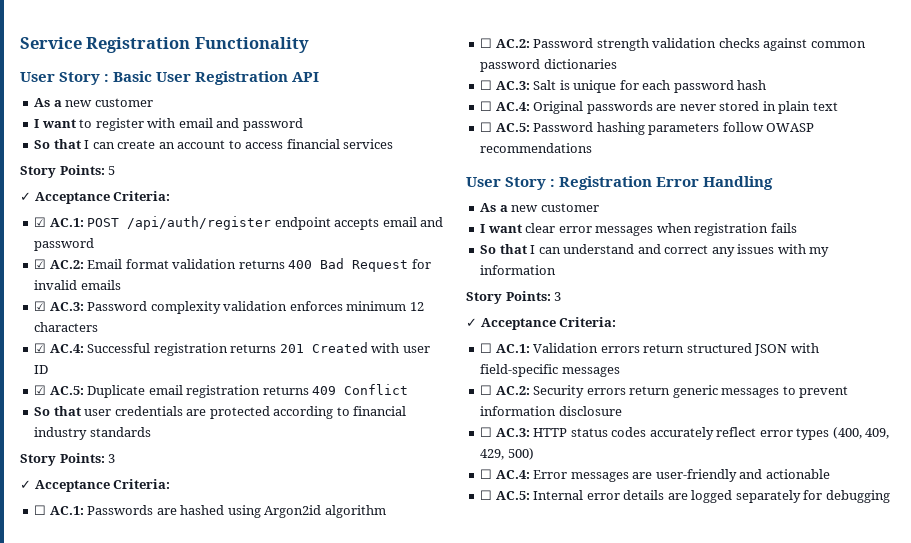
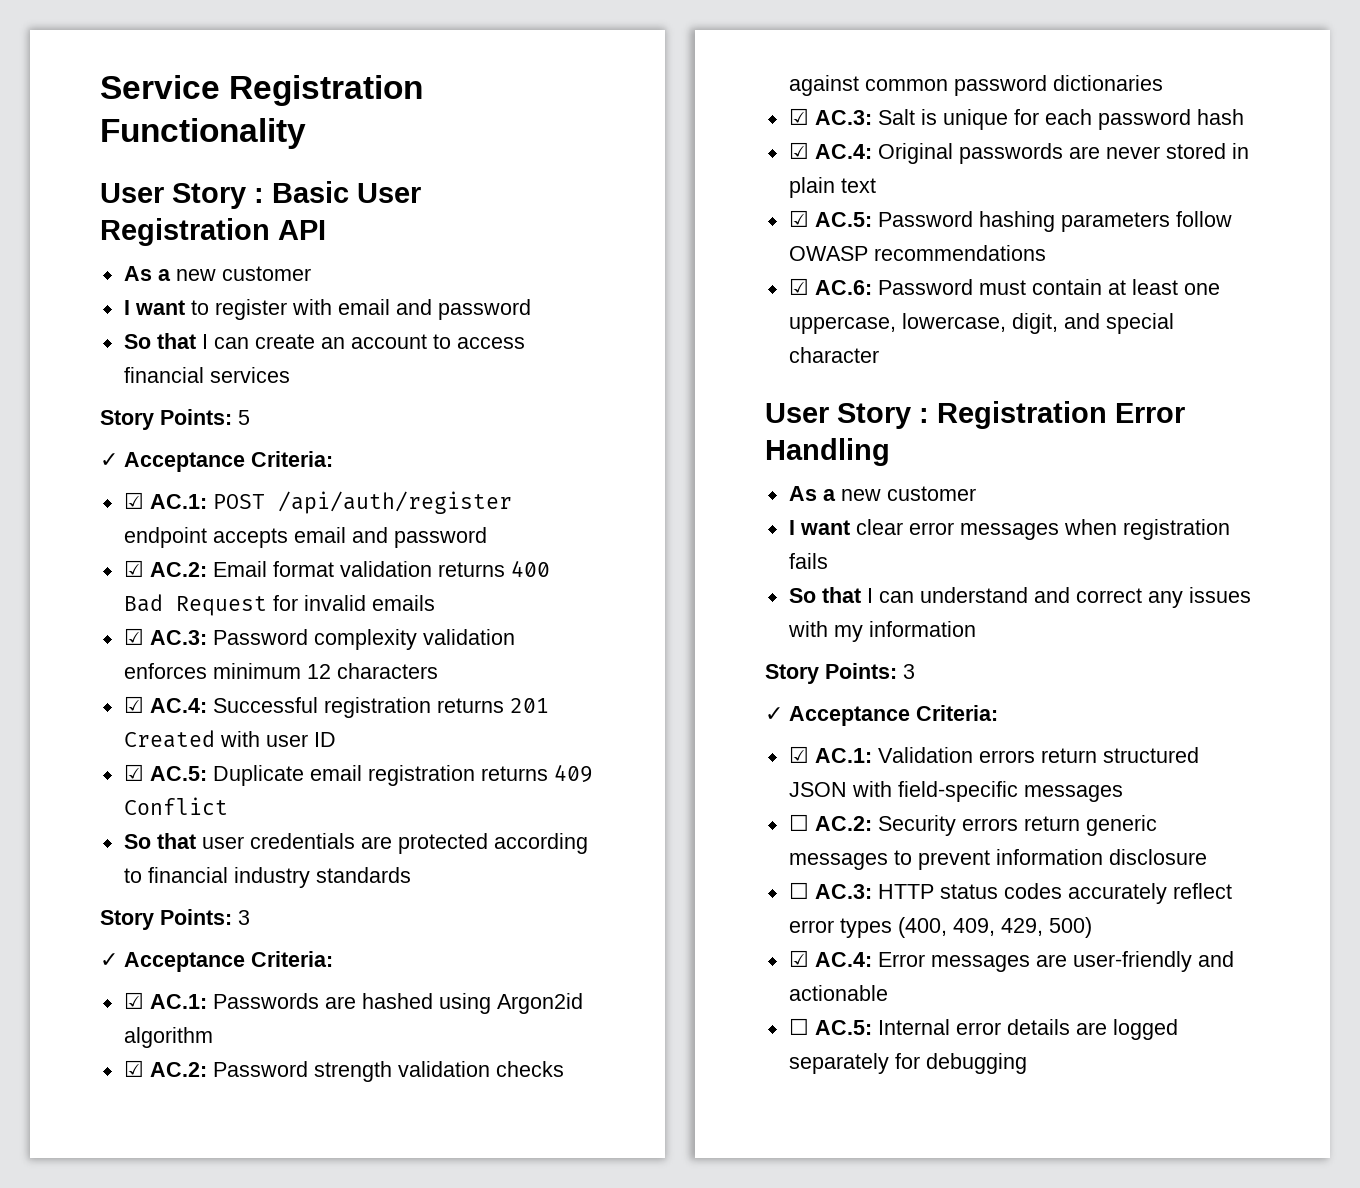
[34,505,47,515] ☐ -> [123,992,144,1009] ☑
[480,38,493,48] ☐ -> [123,1060,144,1077] ☑
[480,80,493,90] ☐ -> [788,108,809,125] ☑
[480,101,493,111] ☐ -> [788,142,809,159] ☑
[480,122,493,132] ☐ -> [788,210,809,227] ☑
(593, 148) none -> [788,278,1220,295] [788,313,1174,334] [788,347,879,363] // ☑ AC.6: Password must contain at least one uppercase, lowercase, digit, and special character
[480,343,493,353] ☐ -> [788,746,809,763] ☑
[480,469,493,479] ☐ -> [788,950,809,967] ☑

